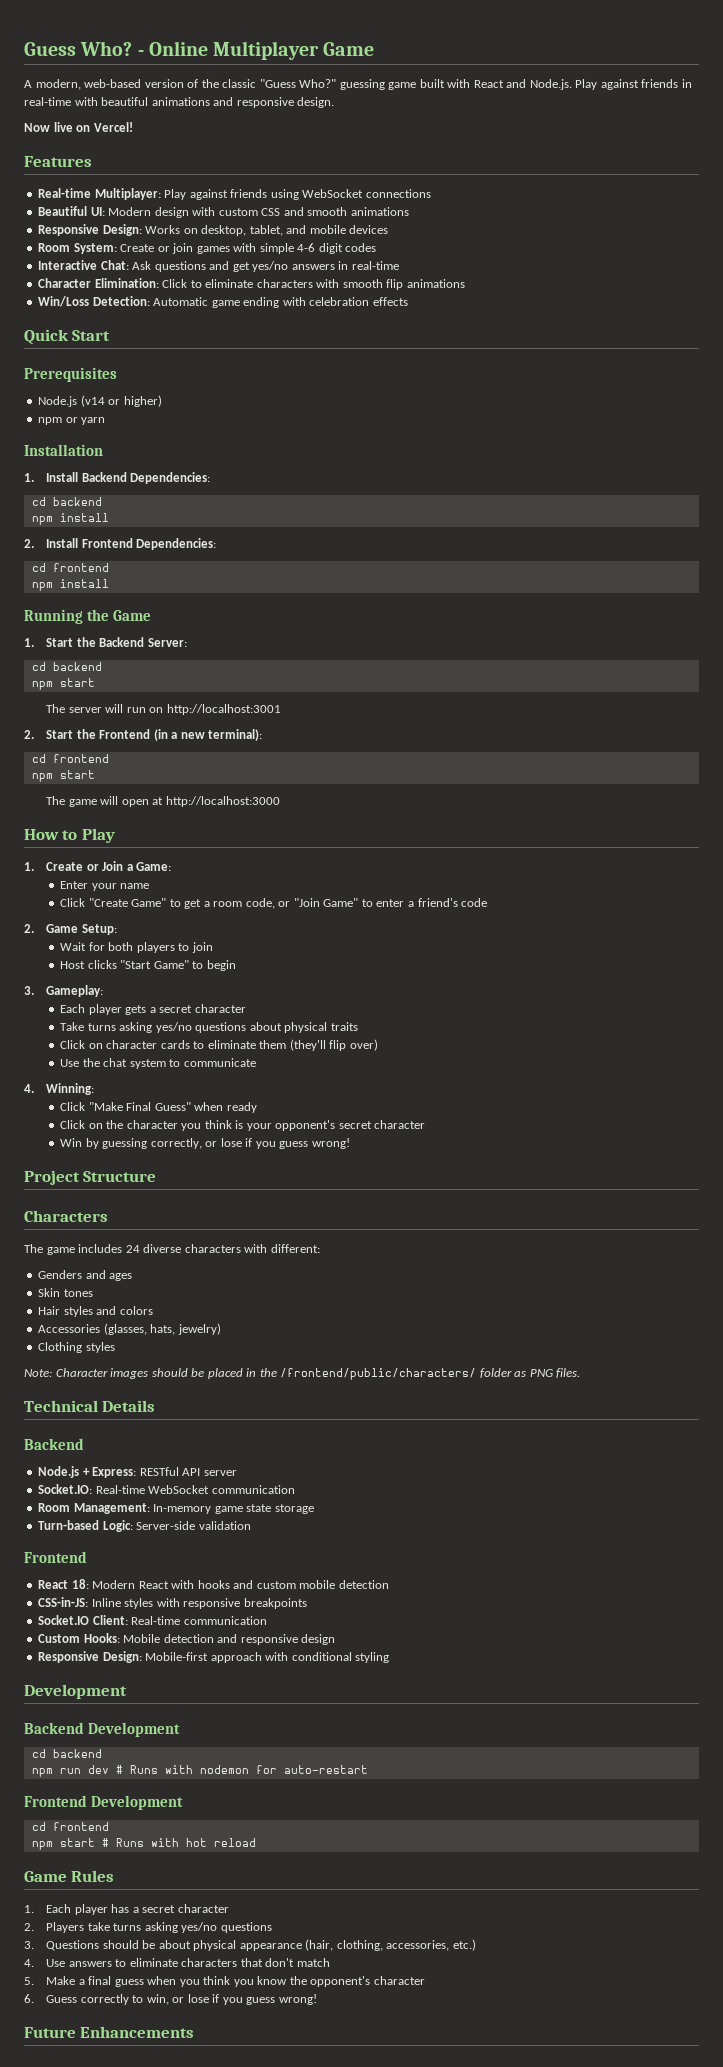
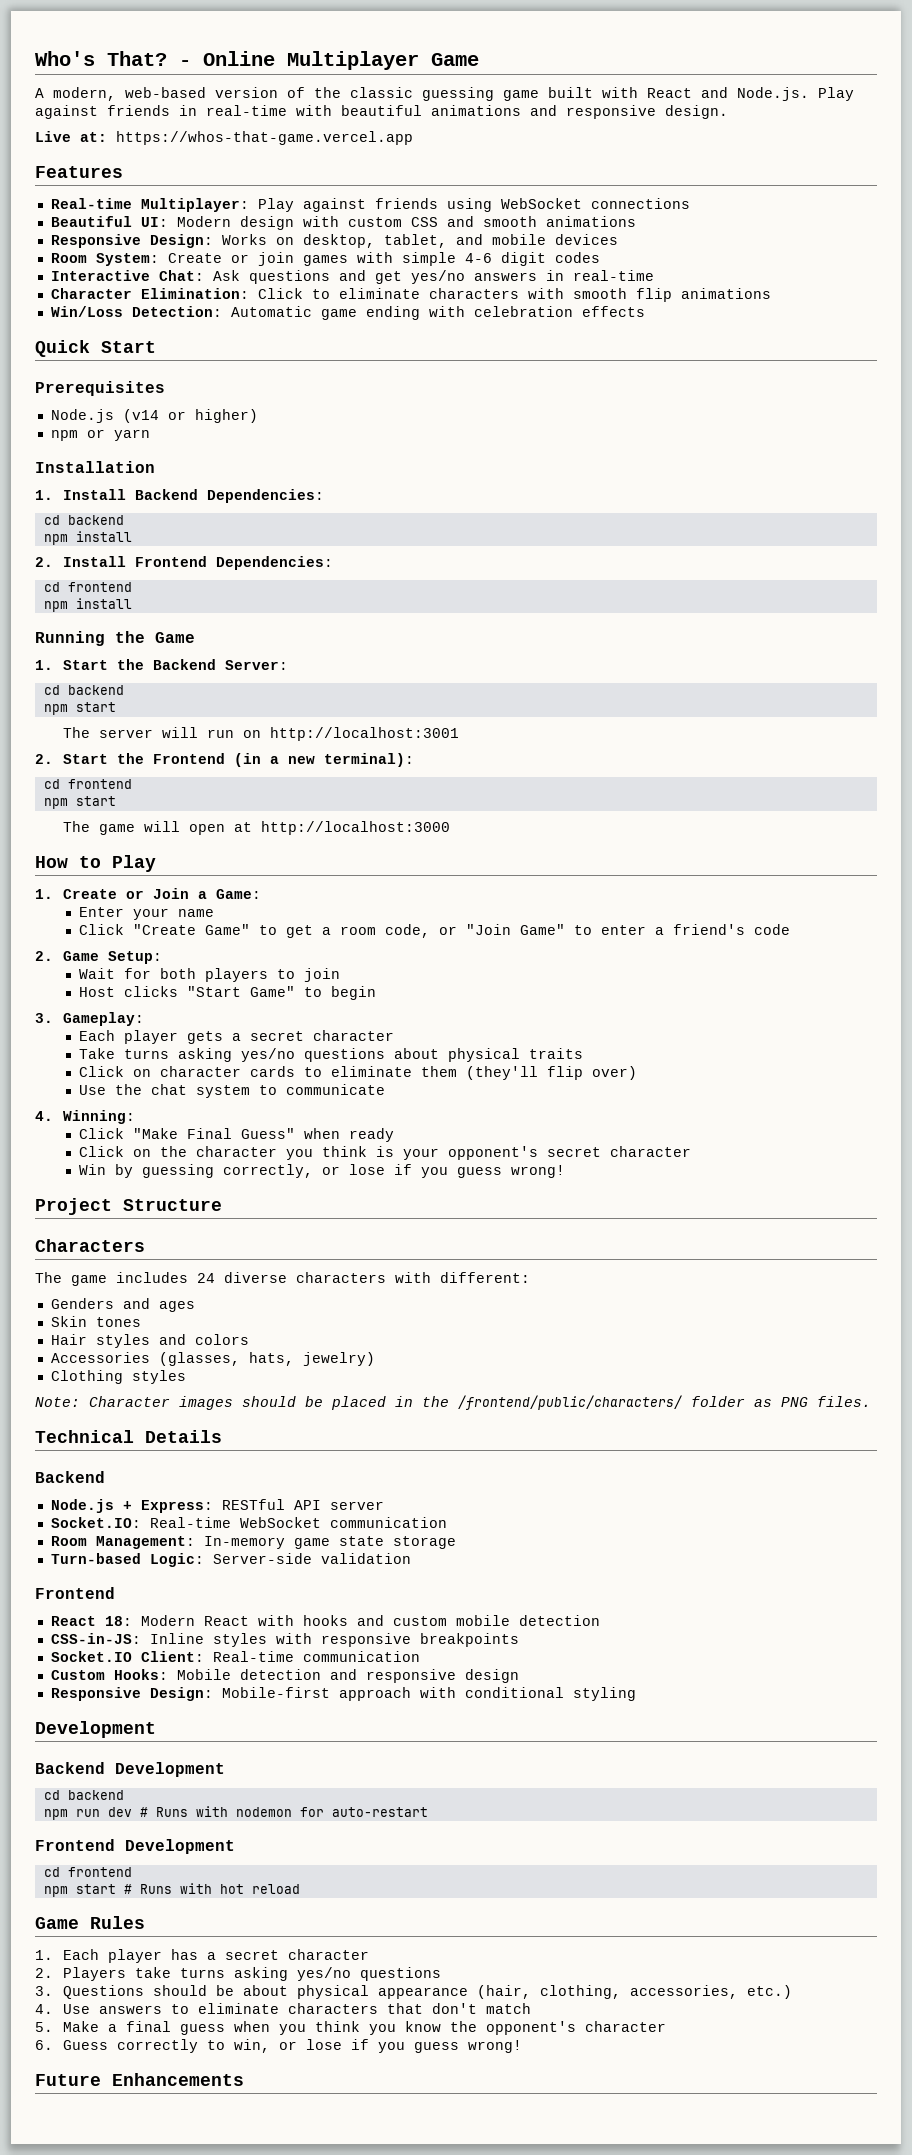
[24,41,133,56] Guess Who? -> [35,51,167,66] Who's That?
[259,79,337,88] "Guess Who?" -> (413, 92) none
[24,122,133,132] Now live on Vercel! -> [35,131,413,145] Live at: https://whos-that-game.vercel.app

